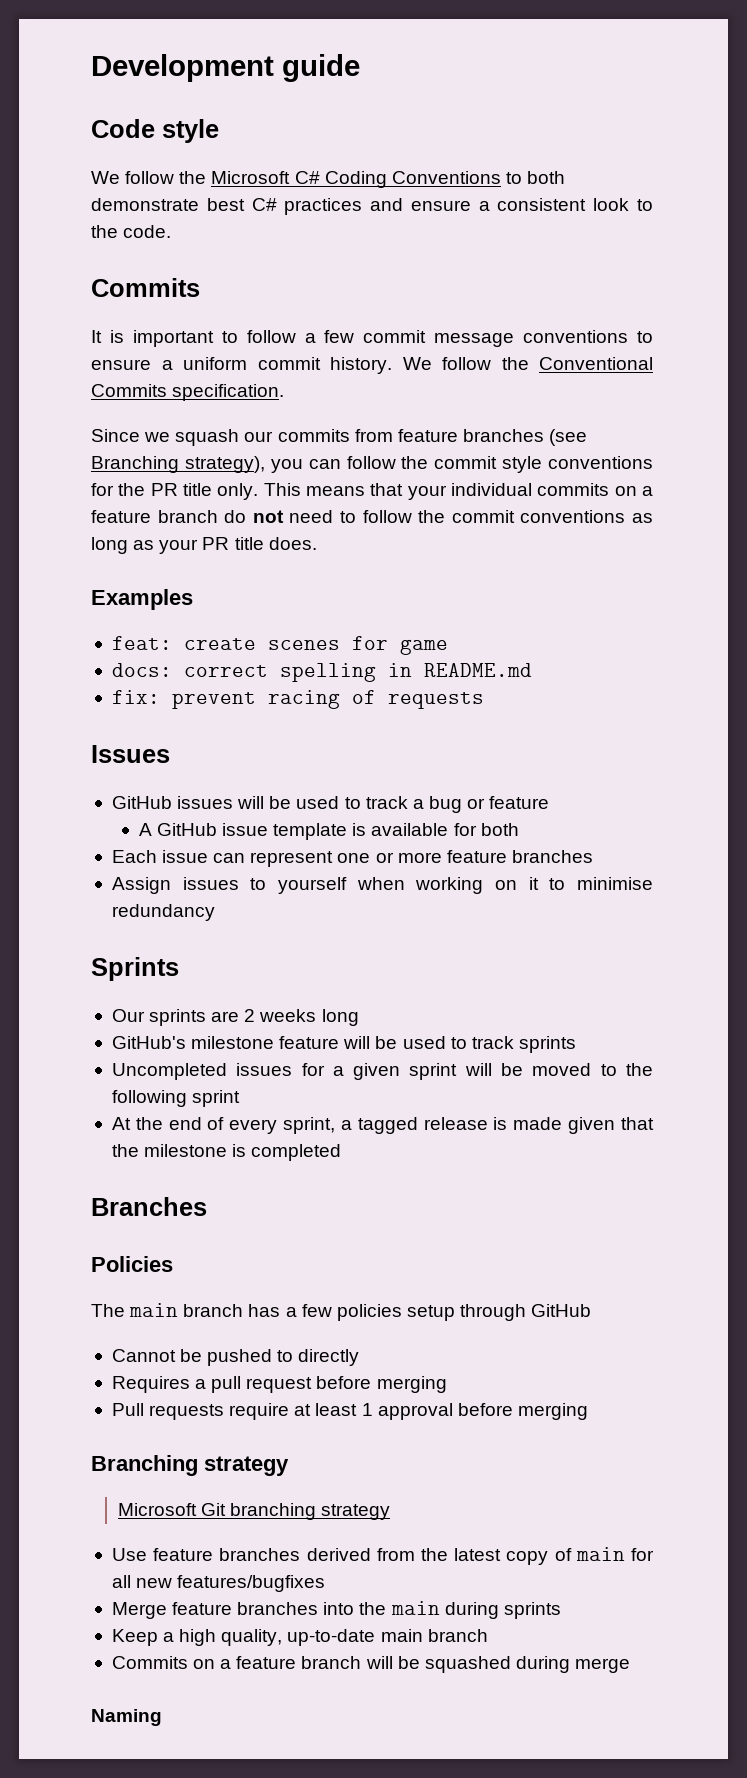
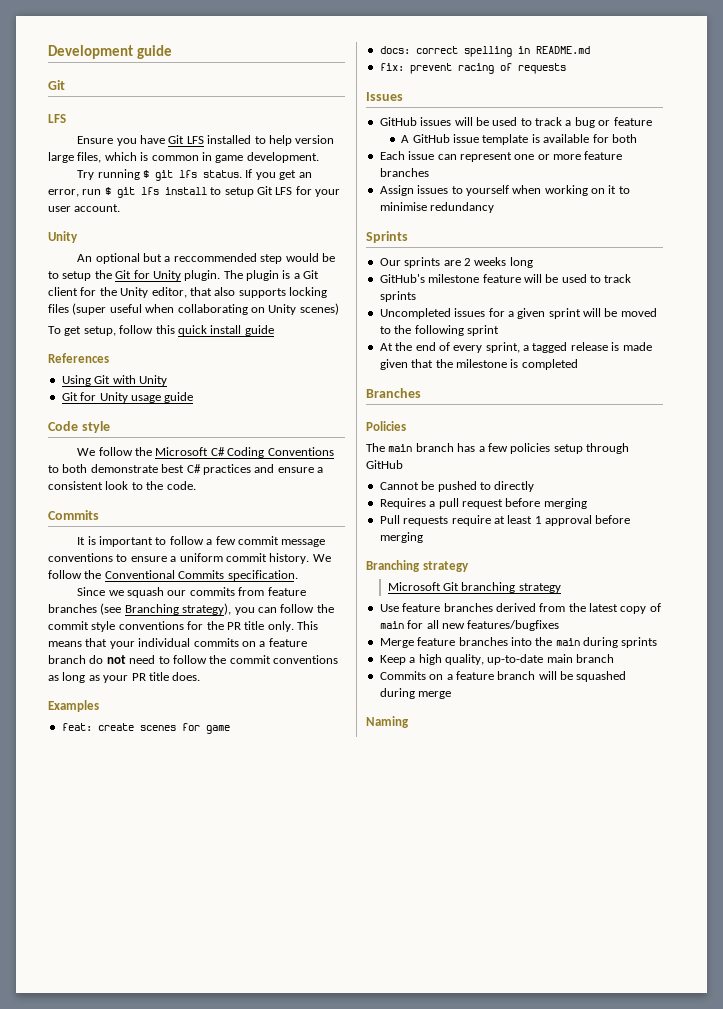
(360, 68) none -> [48,80,65,90] [48,114,66,123] [77,135,335,146] [48,152,319,163] [77,169,312,181] [48,186,340,198] [48,204,121,212] [48,231,78,243] [77,253,335,264] [48,270,320,281] [48,287,327,298] [48,303,339,315] [48,325,274,336] [48,353,109,363] [61,375,167,386] [61,392,194,403] // Git // LFS // Ensure you have Git LFS installed to help version large files, which is common in game development. // Try running $ git lfs status. If you get an error, run $ git lfs install to setup Git LFS for your user account. // Unity // An optional but a reccommended step would be to setup the Git for Unity plugin. The plugin is a Git client for the Unity editor, that also supports locking files (super useful when collaborating on Unity scenes) // To get setup, follow this quick install guide // References // Using Git with Unity // Git for Unity usage guide

